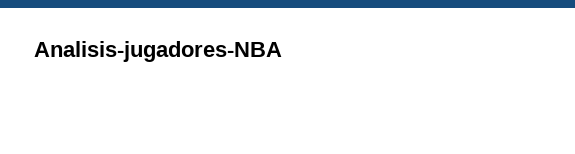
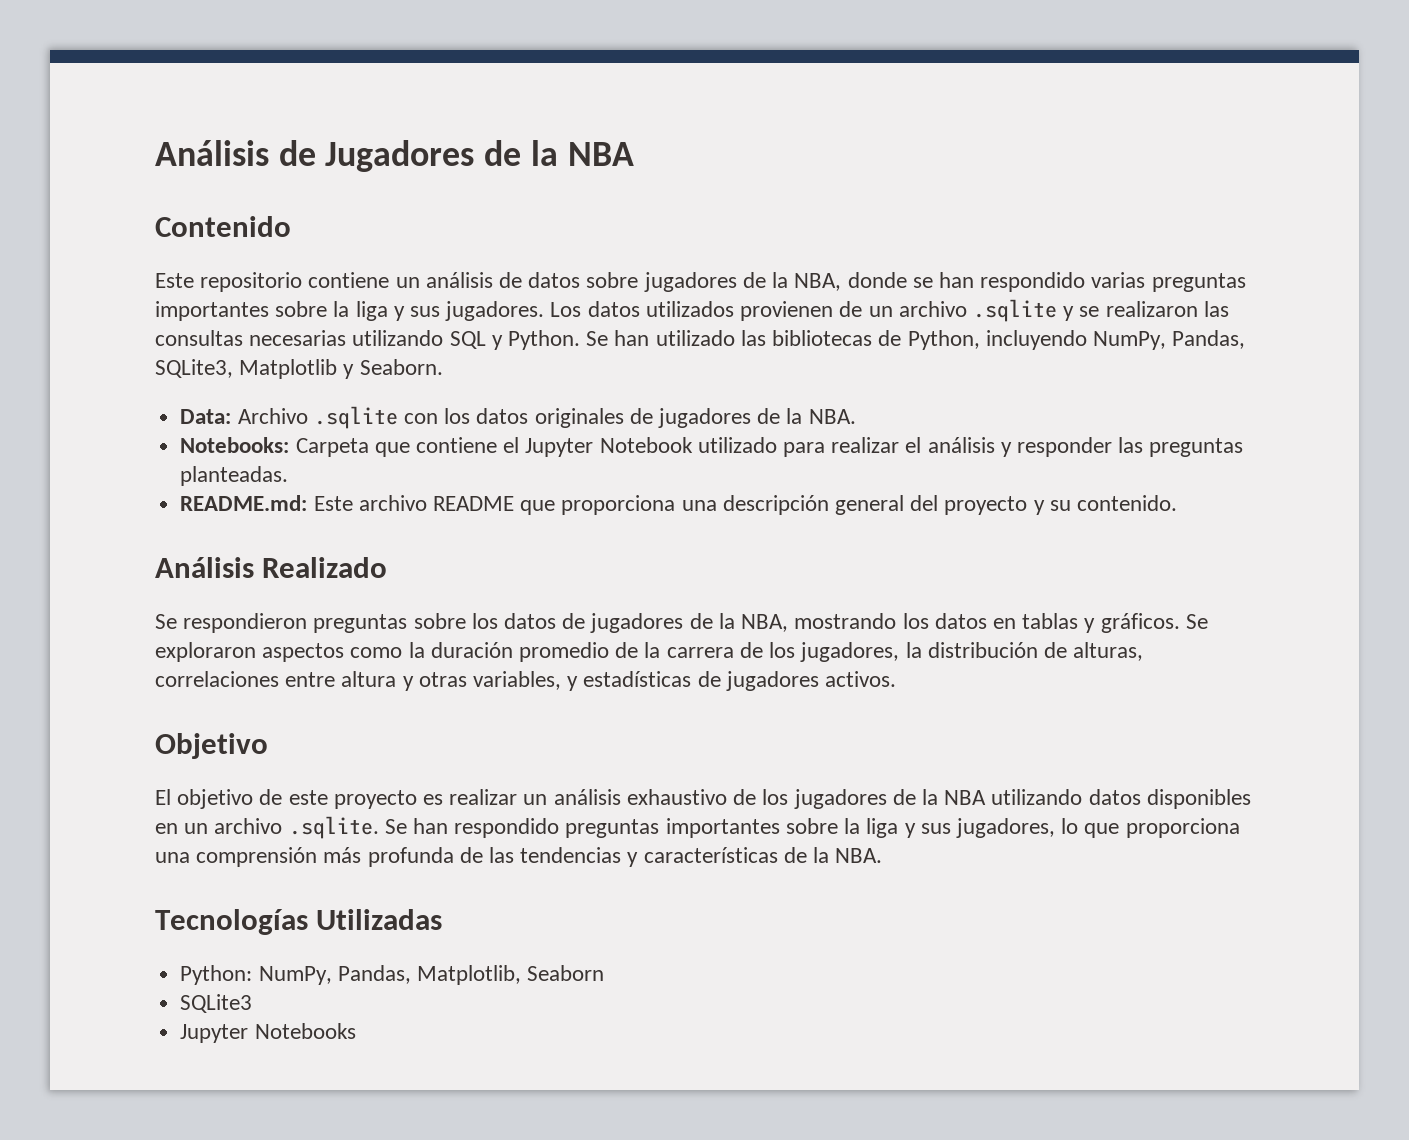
[34,41,282,62] Analisis-jugadores-NBA -> [155,140,634,172] [155,216,291,237] [155,272,1246,292] [155,299,1229,322] [155,330,1246,350] [155,359,443,379] [180,406,856,429] [180,437,1244,457] [180,466,289,486] [180,495,1178,515] [155,557,388,578] [155,613,1208,633] [155,642,1144,662] [155,671,897,691] [155,733,268,759] [155,789,1251,809] [155,816,1240,839] [155,847,883,867] [155,909,443,935] [180,965,605,985] [180,994,253,1013] [180,1023,356,1043] Análisis de Jugadores de la NBA // Contenido // Este repositorio contiene un análisis de datos sobre jugadores de la NBA, donde se han respondido varias preguntas importantes sobre la liga y sus jugadores. Los datos utilizados provienen de un archivo .sqlite y se realizaron las consultas necesarias utilizando SQL y Python. Se han utilizado las bibliotecas de Python, incluyendo NumPy, Pandas, SQLite3, Matplotlib y Seaborn. // Data: Archivo .sqlite con los datos originales de jugadores de la NBA. // Notebooks: Carpeta que contiene el Jupyter Notebook utilizado para realizar el análisis y responder las preguntas planteadas. // README.md: Este archivo README que proporciona una descripción general del proyecto y su contenido. // Análisis Realizado // Se respondieron preguntas sobre los datos de jugadores de la NBA, mostrando los datos en tablas y gráficos. Se exploraron aspectos como la duración promedio de la carrera de los jugadores, la distribución de alturas, correlaciones entre altura y otras variables, y estadísticas de jugadores activos. // Objetivo // El objetivo de este proyecto es realizar un análisis exhaustivo de los jugadores de la NBA utilizando datos disponibles en un archivo .sqlite. Se han respondido preguntas importantes sobre la liga y sus jugadores, lo que proporciona una comprensión más profunda de las tendencias y características de la NBA. // Tecnologías Utilizadas // Python: NumPy, Pandas, Matplotlib, Seaborn // SQLite3 // Jupyter Notebooks

